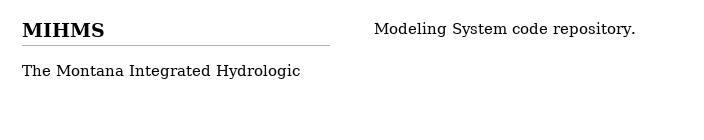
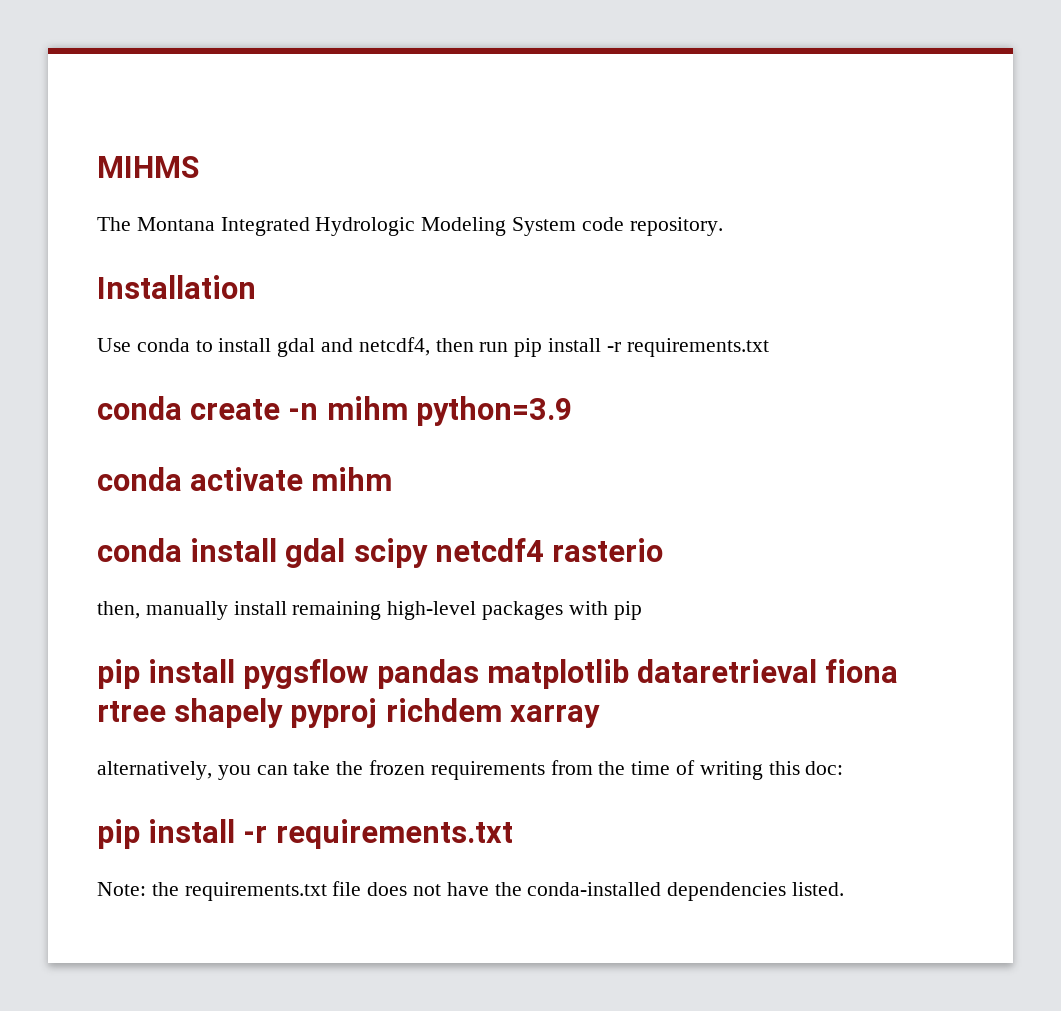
(636, 29) none -> [97,275,256,299] [97,337,769,357] [97,396,573,426] [97,467,393,491] [97,538,664,568] [97,601,642,620] [97,659,899,689] [97,698,600,728] [97,760,844,780] [97,819,513,849] [97,881,845,901] // Installation // Use conda to install gdal and netcdf4, then run pip install -r requirements.txt // conda create -n mihm python=3.9 // conda activate mihm // conda install gdal scipy netcdf4 rasterio // then, manually install remaining high-level packages with pip // pip install pygsflow pandas matplotlib dataretrieval fiona rtree shapely pyproj richdem xarray // alternatively, you can take the frozen requirements from the time of writing this doc: // pip install -r requirements.txt // Note: the requirements.txt file does not have the conda-installed dependencies listed.

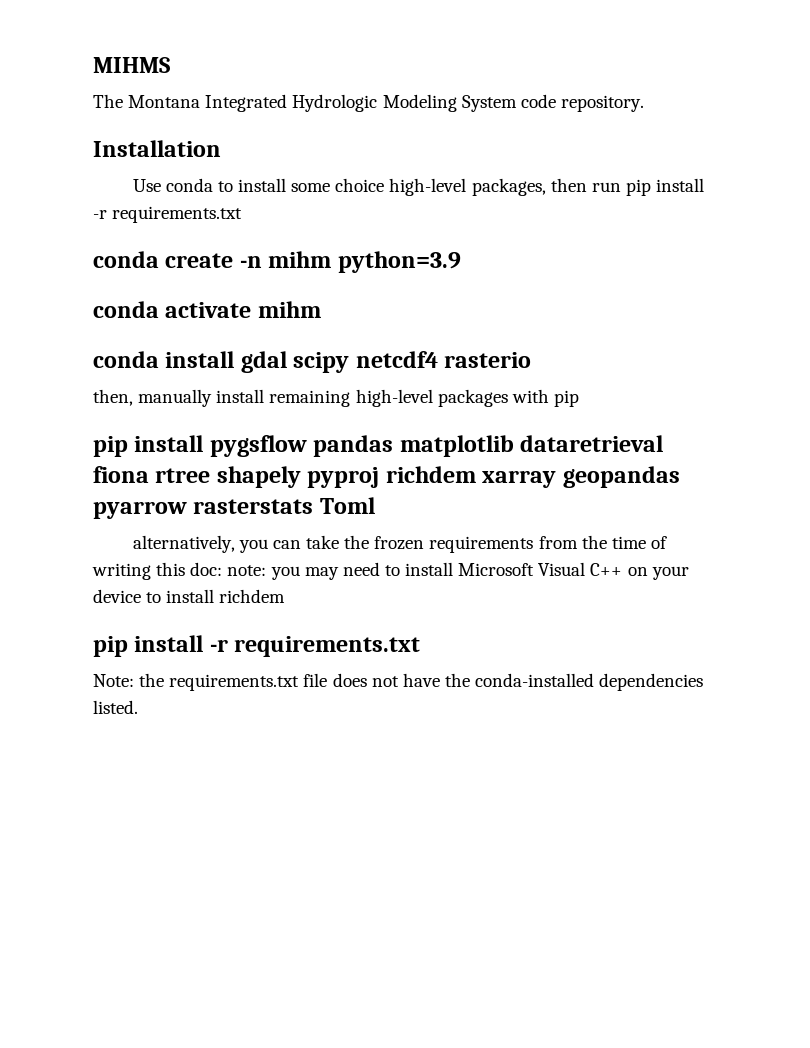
[277,337,430,357] gdal and netcdf4, -> [291,178,546,196] some choice high-level packages,
(600, 716) none -> [562,466,680,488] [93,497,375,519] geopandas pyarrow rasterstats Toml
(844, 768) none -> [227,562,689,580] [93,589,286,603] note: you may need to install Microsoft Visual C++ on your device to install richdem

